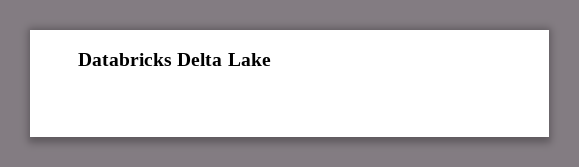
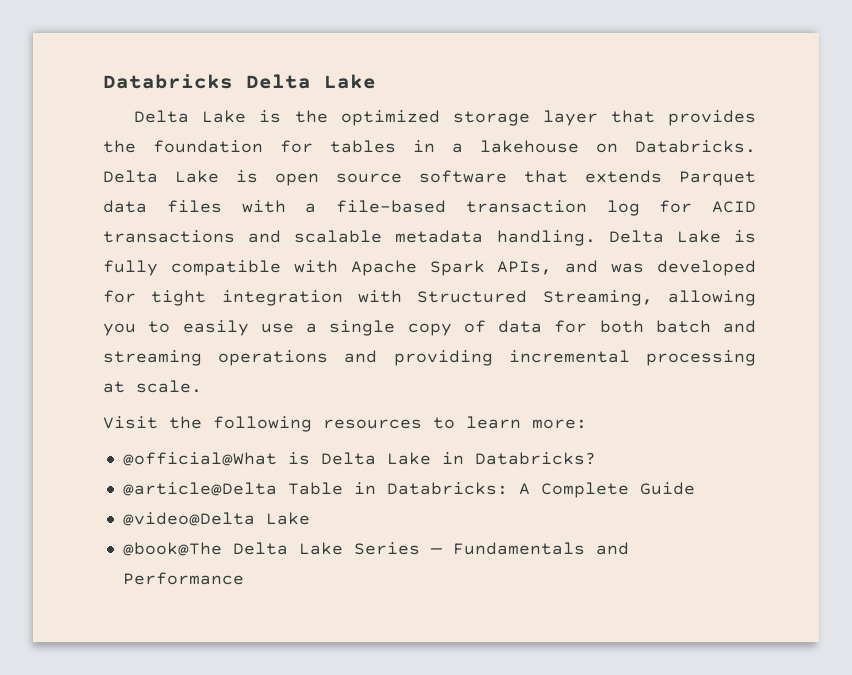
(271, 59) none -> [134,110,757,126] [103,140,756,153] [103,170,756,186] [103,200,756,216] [103,230,756,246] [103,260,756,276] [103,290,756,306] [103,320,756,336] [103,350,756,366] [103,380,202,393] [103,416,587,432] [122,452,596,466] [122,482,695,498] [122,512,310,526] [122,542,629,556] [122,572,244,585] // Delta Lake is the optimized storage layer that provides the foundation for tables in a lakehouse on Databricks. Delta Lake is open source software that extends Parquet data files with a file-based transaction log for ACID transactions and scalable metadata handling. Delta Lake is fully compatible with Apache Spark APIs, and was developed for tight integration with Structured Streaming, allowing you to easily use a single copy of data for both batch and streaming operations and providing incremental processing at scale. // Visit the following resources to learn more: // @official@What is Delta Lake in Databricks? // @article@Delta Table in Databricks: A Complete Guide // @video@Delta Lake // @book@The Delta Lake Series — Fundamentals and Performance

